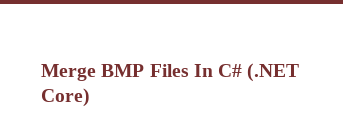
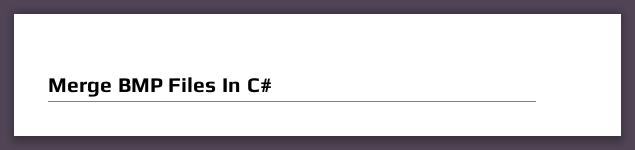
[247,63,300,82] [41,88,90,107] (.NET Core) -> (272, 85) none

